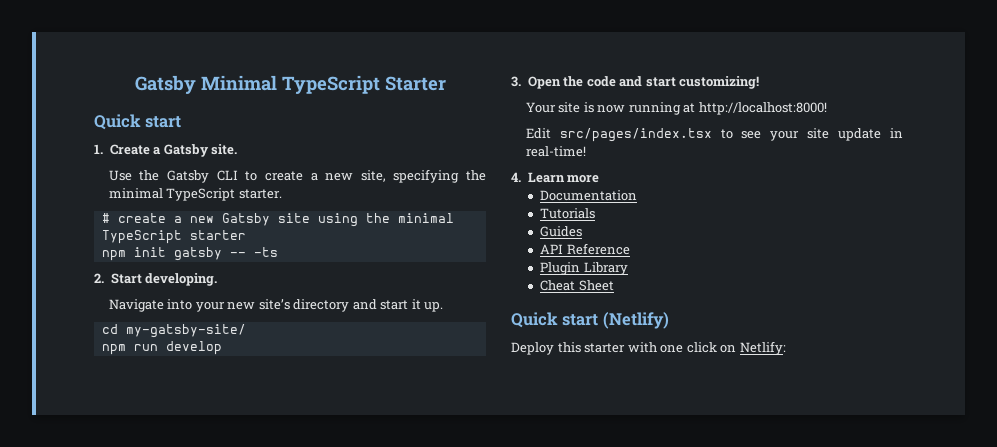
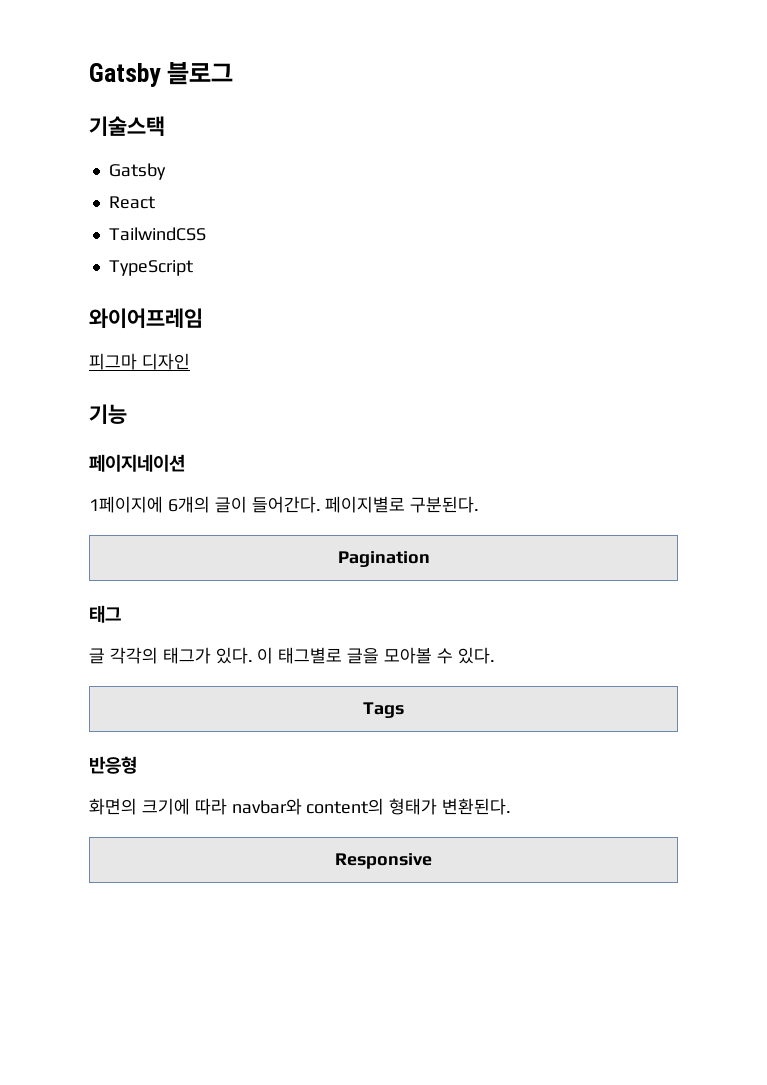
[134,75,446,94] [94,114,182,130] [94,144,238,157] [108,169,487,183] [108,188,282,201] [101,213,454,227] [101,230,246,244] [101,247,278,261] [94,273,218,286] [108,299,444,312] [101,324,246,338] [101,341,222,355] [511,76,760,89] [525,102,827,115] [525,128,903,142] [525,146,586,157] [511,172,600,183] [540,190,638,201] [540,208,596,219] [540,226,583,237] [540,243,630,255] [540,262,628,275] [540,280,614,291] [511,312,669,329] [511,341,786,355] Gatsby Minimal TypeScript Starter // Quick start // 1. Create a Gatsby site. // Use the Gatsby CLI to create a new site, specifying the minimal TypeScript starter. // # create a new Gatsby site using the minimal TypeScript starter // npm init gatsby -- -ts // 2. Start developing. // Navigate into your new site’s directory and start it up. // cd my-gatsby-site/ // npm run develop // 3. Open the code and start customizing! // Your site is now running at http://localhost:8000! // Edit src/pages/index.tsx to see your site update in real-time! // 4. Learn more // Documentation // Tutorials // Guides // API Reference // Plugin Library // Cheat Sheet // Quick start (Netlify) // Deploy this starter with one click on Netlify: -> [89,62,233,87] [89,116,165,136] [108,163,166,180] [108,196,155,209] [108,227,206,241] [108,260,193,276] [89,308,203,329] [89,353,190,370] [89,404,127,424] [89,454,185,472] [89,496,480,513] [337,551,430,567] [89,605,121,623] [89,647,495,664] [363,702,404,718] [89,756,137,774] [89,798,512,815] [335,853,432,869] Gatsby 블로그 // 기술스택 // Gatsby // React // TailwindCSS // TypeScript // 와이어프레임 // 피그마 디자인 // 기능 // 페이지네이션 // 1페이지에 6개의 글이 들어간다. 페이지별로 구분된다. // Pagination // 태그 // 글 각각의 태그가 있다. 이 태그별로 글을 모아볼 수 있다. // Tags // 반응형 // 화면의 크기에 따라 navbar와 content의 형태가 변환된다. // Responsive

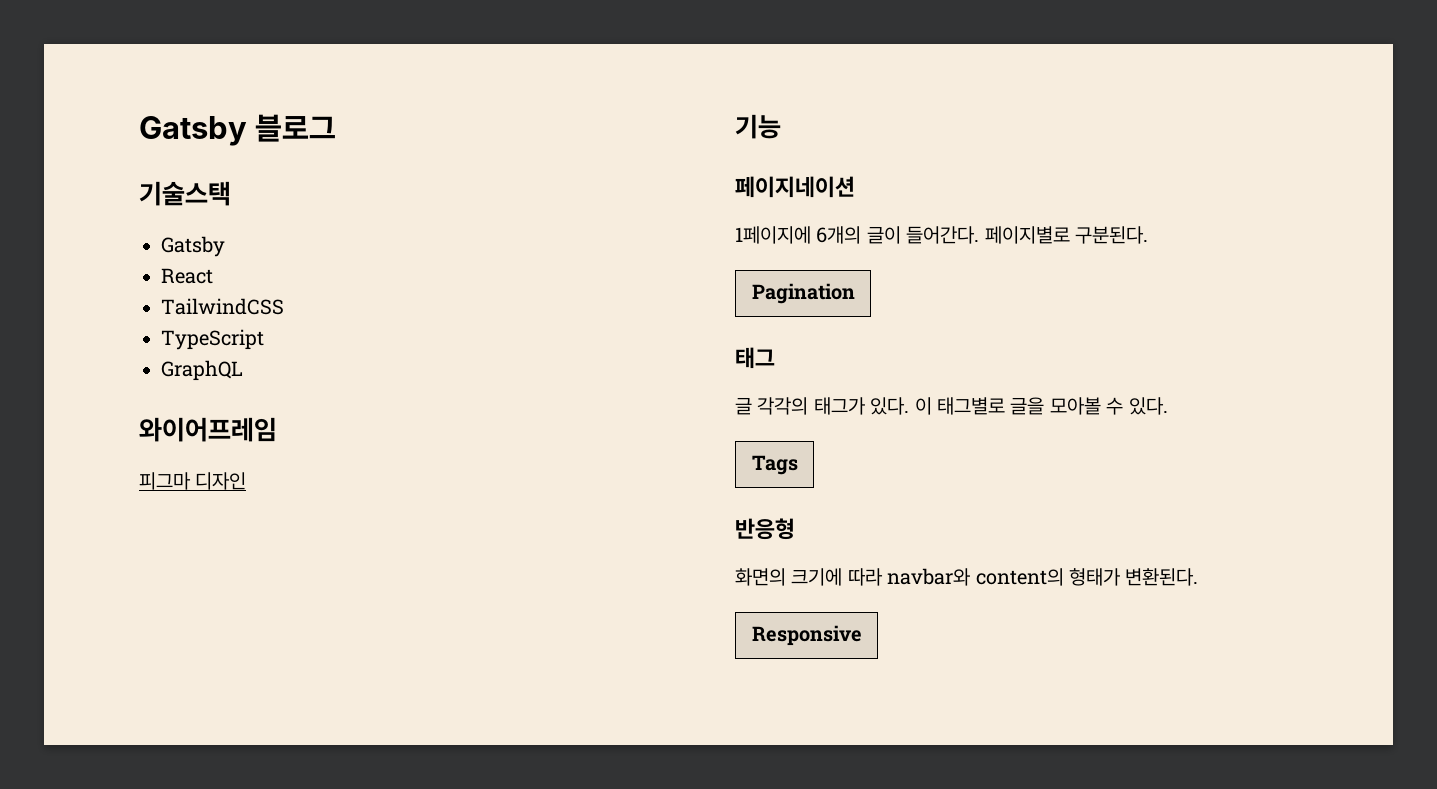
(193, 268) none -> [161,360,243,381] // GraphQL

